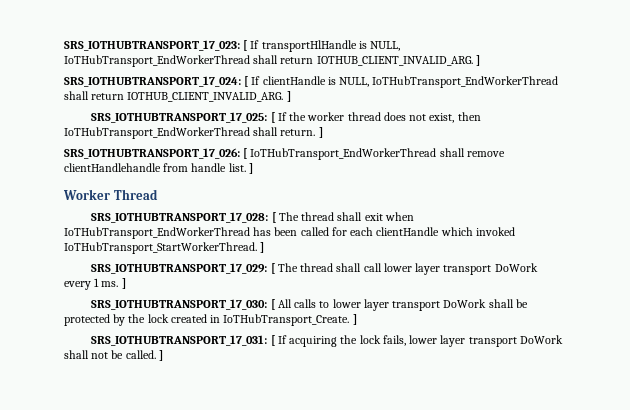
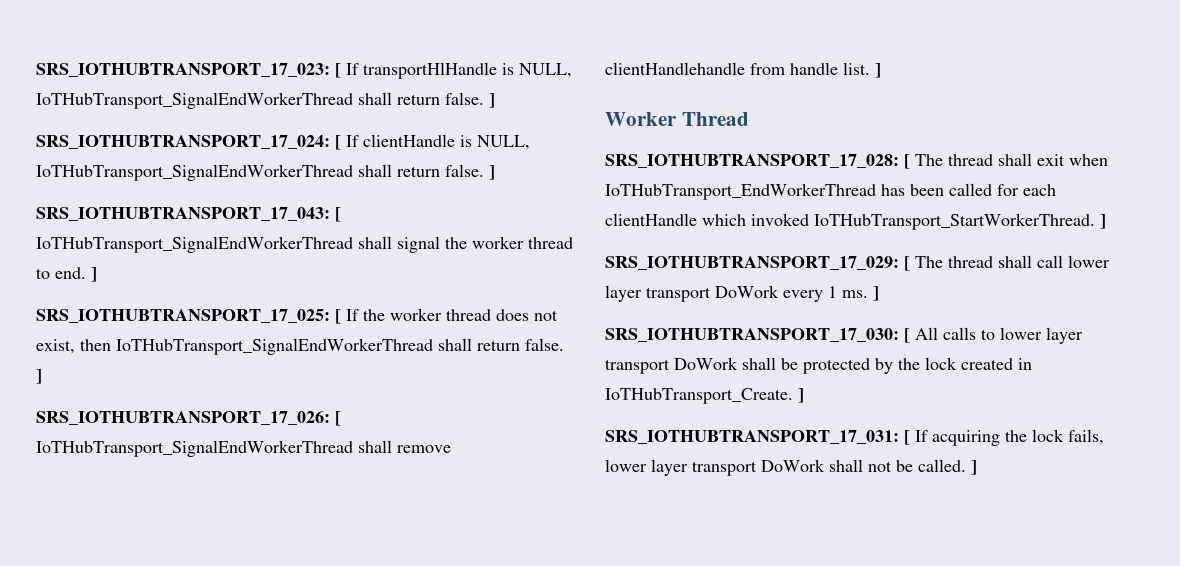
[64,55,473,67] IoTHubTransport_EndWorkerThread shall return IOTHUB_CLIENT_INVALID_ARG. -> [36,92,484,109] IoTHubTransport_SignalEndWorkerThread shall return false.
[372,76,559,88] [64,91,284,102] IoTHubTransport_EndWorkerThread shall return IOTHUB_CLIENT_INVALID_ARG. -> [36,164,495,181] [36,207,341,222] [36,236,573,253] [36,267,86,279] IoTHubTransport_SignalEndWorkerThread shall return false. ] // SRS_IOTHUBTRANSPORT_17_043: [ IoTHubTransport_SignalEndWorkerThread shall signal the worker thread to end.
[64,127,316,139] IoTHubTransport_EndWorkerThread shall return. -> [116,338,564,355] IoTHubTransport_SignalEndWorkerThread shall return false.
[250,148,437,160] IoTHubTransport_EndWorkerThread -> [36,440,353,457] IoTHubTransport_SignalEndWorkerThread

